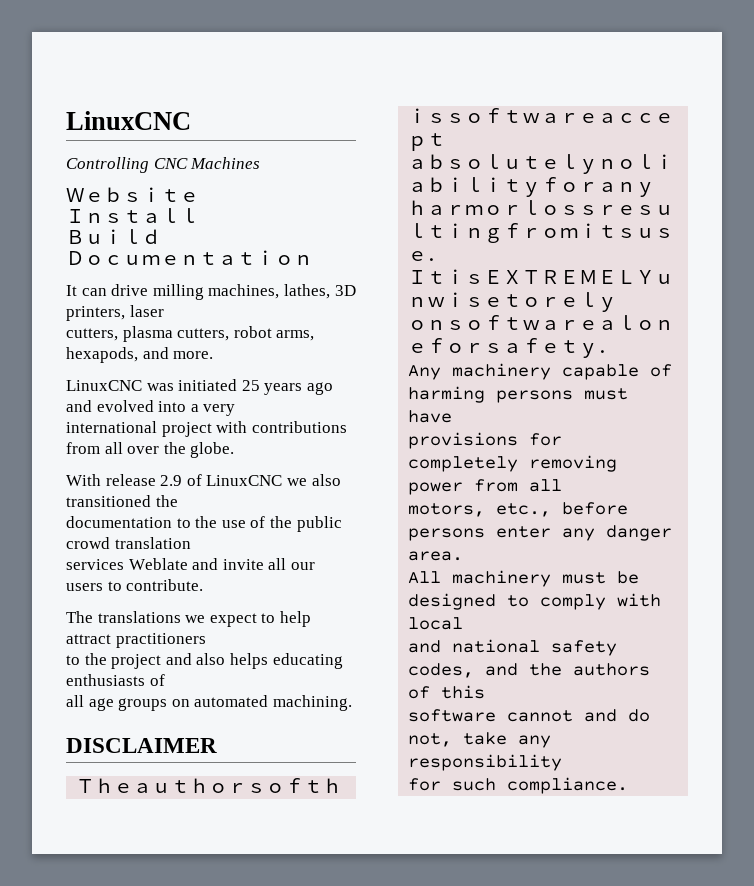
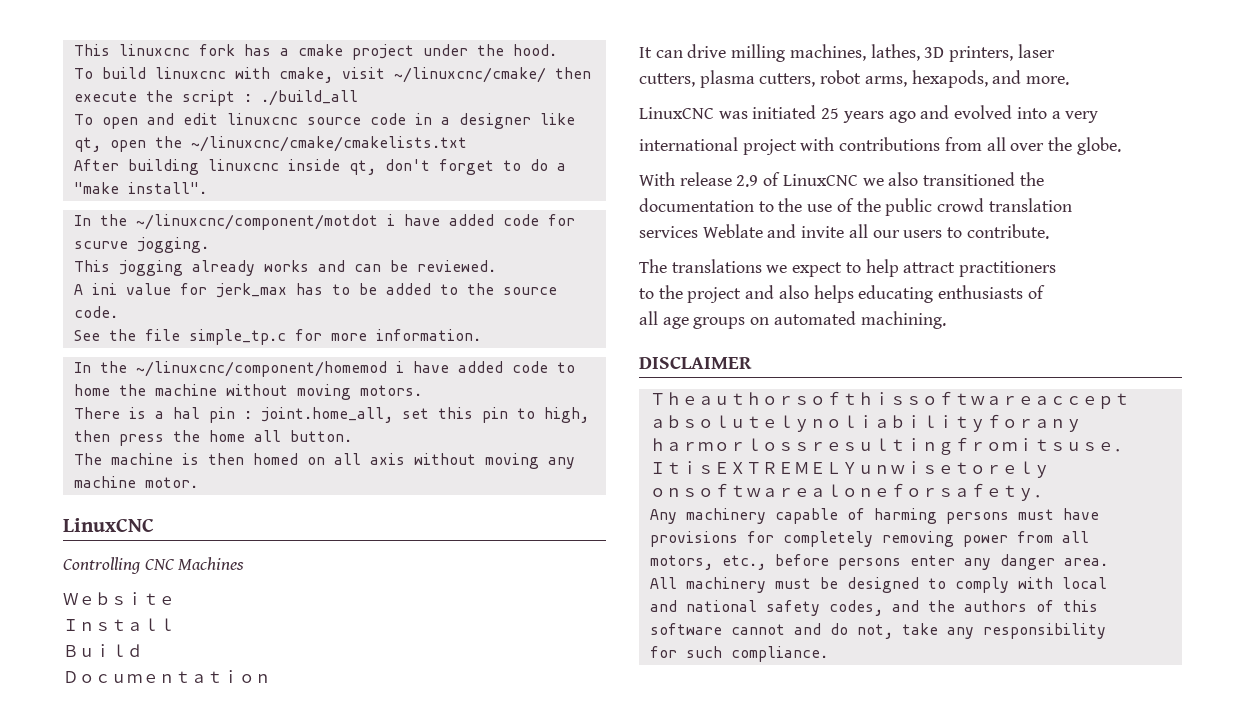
(66, 120) none -> [73,44,557,60] [73,67,591,83] [73,90,358,106] [73,113,575,129] [73,136,467,152] [73,159,566,175] [73,182,207,194] [73,214,575,230] [73,237,209,253] [73,260,496,276] [73,283,557,298] [73,306,118,318] [73,329,481,345] [73,361,575,377] [73,384,422,400] [73,407,589,423] [73,430,352,446] [73,453,575,469] [73,476,198,488] This linuxcnc fork has a cmake project under the hood. // To build linuxcnc with cmake, visit ~/linuxcnc/cmake/ then execute the script : ./build_all // To open and edit linuxcnc source code in a designer like qt, open the ~/linuxcnc/cmake/cmakelists.txt // After building linuxcnc inside qt, don't forget to do a "make install". // In the ~/linuxcnc/component/motdot i have added code for scurve jogging. // This jogging already works and can be reviewed. // A ini value for jerk_max has to be added to the source code. // See the file simple_tp.c for more information. // In the ~/linuxcnc/component/homemod i have added code to home the machine without moving motors. // There is a hal pin : joint.home_all, set this pin to high, then press the home all button. // The machine is then homed on all axis without moving any machine motor. //

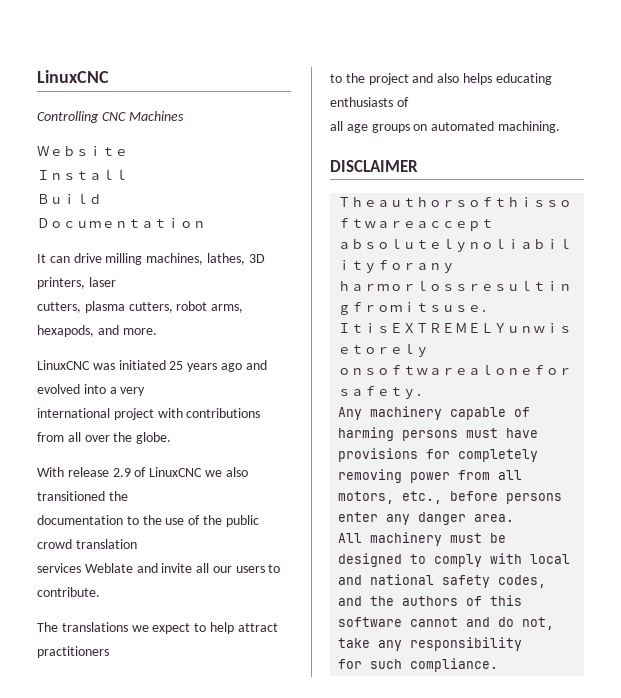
[73,44,557,60] [73,67,591,83] [73,90,358,106] [73,113,575,129] [73,136,467,152] [73,159,566,175] [73,182,207,194] [73,214,575,230] [73,237,209,253] [73,260,496,276] [73,283,557,298] [73,306,118,318] [73,329,481,345] [73,361,575,377] [73,384,422,400] [73,407,589,423] [73,430,352,446] [73,453,575,469] [73,476,198,488] This linuxcnc fork has a cmake project under the hood. // To build linuxcnc with cmake, visit ~/linuxcnc/cmake/ then execute the script : ./build_all // To open and edit linuxcnc source code in a designer like qt, open the ~/linuxcnc/cmake/cmakelists.txt // After building linuxcnc inside qt, don't forget to do a "make install". // In the ~/linuxcnc/component/motdot i have added code for scurve jogging. // This jogging already works and can be reviewed. // A ini value for jerk_max has to be added to the source code. // See the file simple_tp.c for more information. // In the ~/linuxcnc/component/homemod i have added code to home the machine without moving motors. // There is a hal pin : joint.home_all, set this pin to high, then press the home all button. // The machine is then homed on all axis without moving any machine motor. // -> (37, 76) none

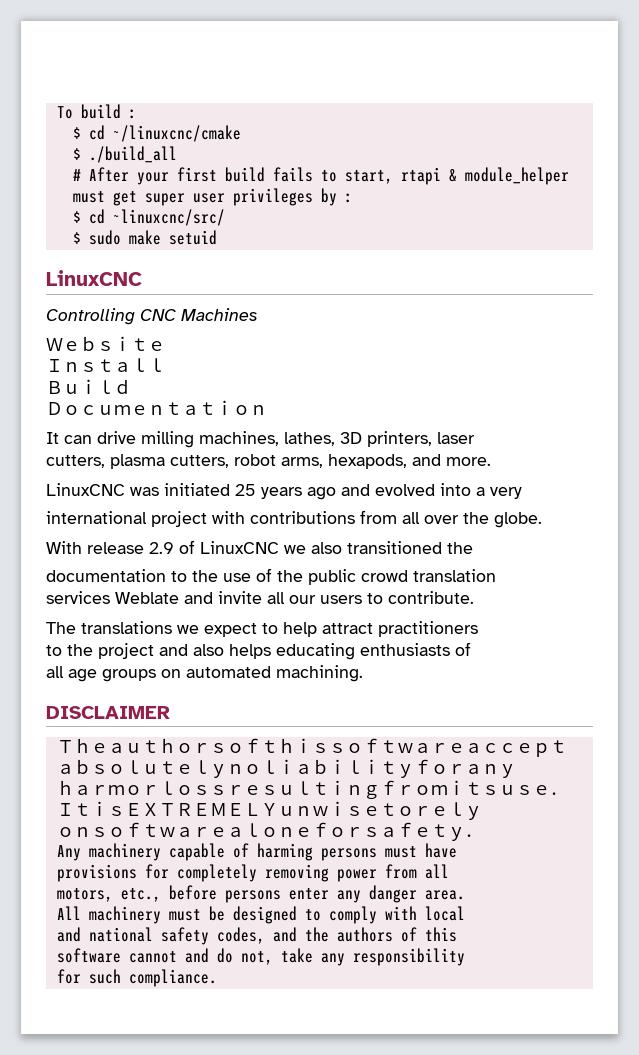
(37, 76) none -> [56,104,137,119] [72,125,241,142] [72,146,177,163] [72,167,569,185] [72,188,353,206] [72,209,225,226] [72,230,217,245] To build : // $ cd ~/linuxcnc/cmake // $ ./build_all // # After your first build fails to start, rtapi & module_helper must get super user privileges by : // $ cd ~linuxcnc/src/ // $ sudo make setuid //

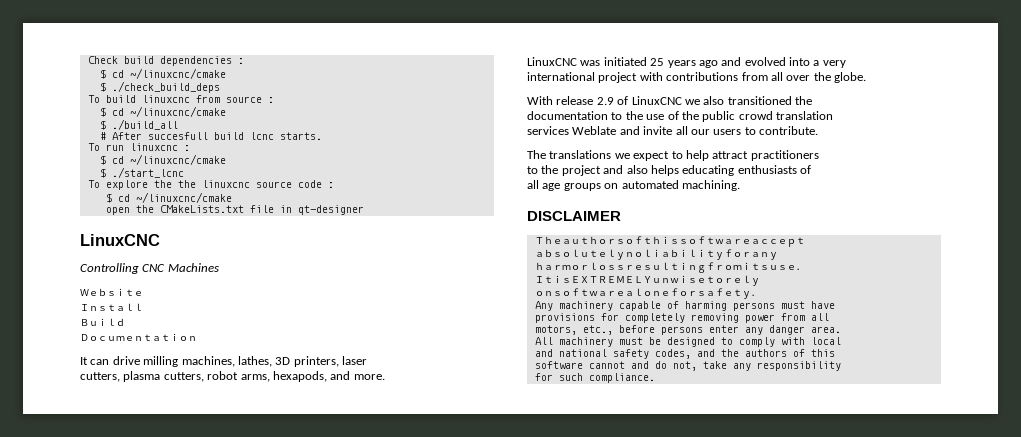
[56,104,121,119] To build -> [87,56,244,66] [99,68,226,79] [99,81,220,93] [87,95,262,103] Check build dependencies : // $ cd ~/linuxcnc/cmake // $ ./check_build_deps // To build linuxcnc from source
[136,167,569,185] [72,188,353,206] [72,209,225,226] [72,230,217,245] your first build fails to start, rtapi & module_helper must get super user privileges by : // $ cd ~linuxcnc/src/ // $ sudo make setuid -> [147,132,322,140] [87,143,190,151] [99,154,226,165] [99,167,184,178] [87,180,334,190] [105,192,232,203] [105,205,364,215] succesfull build lcnc starts. // To run linuxcnc : // $ cd ~/linuxcnc/cmake // $ ./start_lcnc // To explore the the linuxcnc source code : // $ cd ~/linuxcnc/cmake // open the CMakeLists.txt file in qt-designer

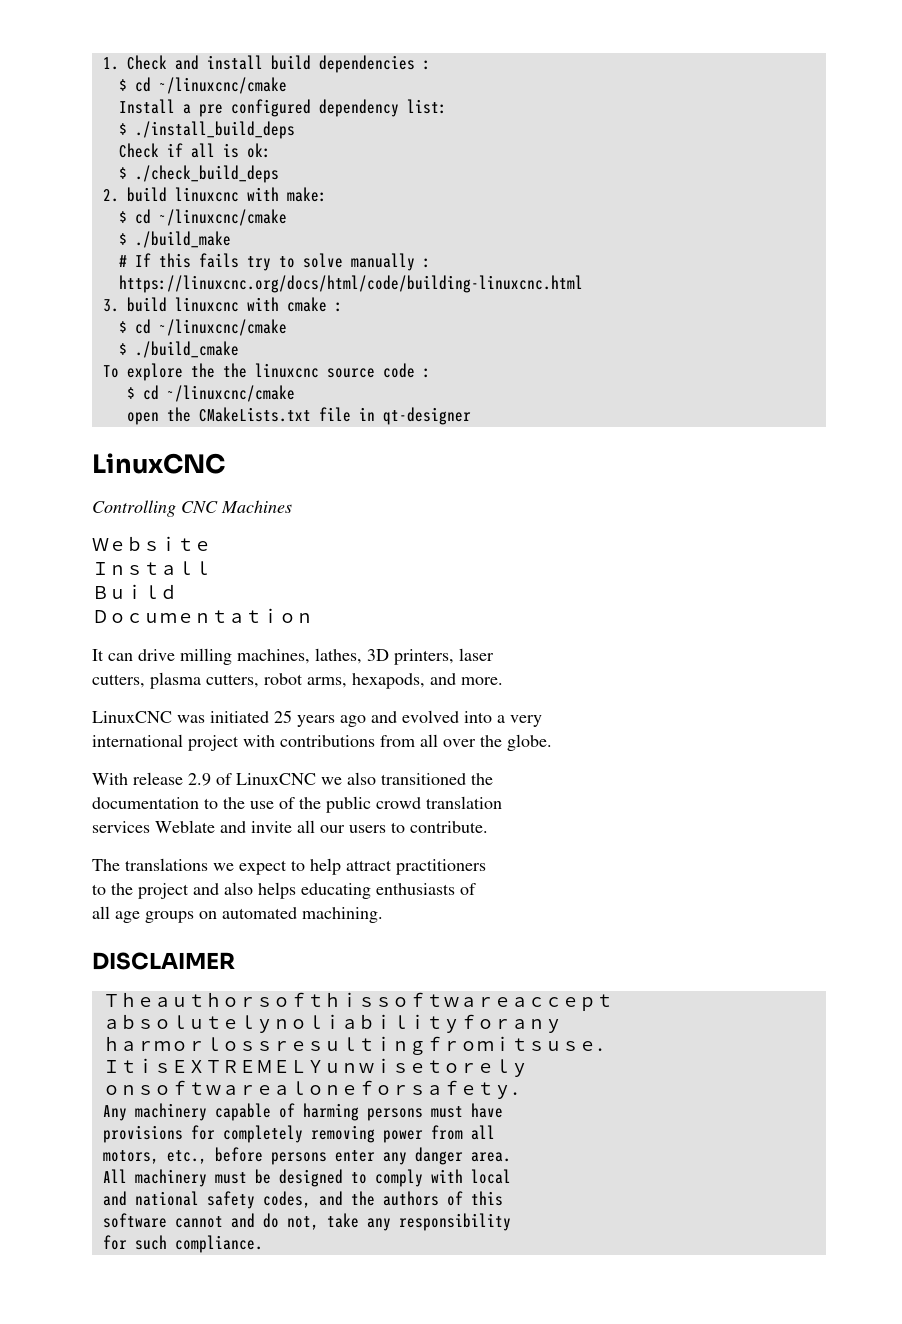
[87,56,118,64] Check -> [102,55,263,70] 1. Check and install
(226, 73) none -> [118,99,447,117] [118,121,295,139] [118,143,271,158] // Install a pre configured dependency list: // $ ./install_build_deps // Check if all is ok:
[87,95,274,103] [99,106,226,117] [99,119,178,130] [99,132,322,140] [87,143,190,151] [99,154,226,165] [99,167,184,178] To build linuxcnc from source : // $ cd ~/linuxcnc/cmake // $ ./build_all // # After succesfull build lcnc starts. // To run linuxcnc : // $ cd ~/linuxcnc/cmake // $ ./start_lcnc -> [102,187,327,202] [118,209,287,226] [118,231,231,248] [118,253,431,271] [118,275,583,293] [102,297,343,312] [118,319,287,336] [118,341,239,358] 2. build linuxcnc with make: // $ cd ~/linuxcnc/cmake // $ ./build_make // # If this fails try to solve manually : https://linuxcnc.org/docs/html/code/building-linuxcnc.html // 3. build linuxcnc with cmake : // $ cd ~/linuxcnc/cmake // $ ./build_cmake

